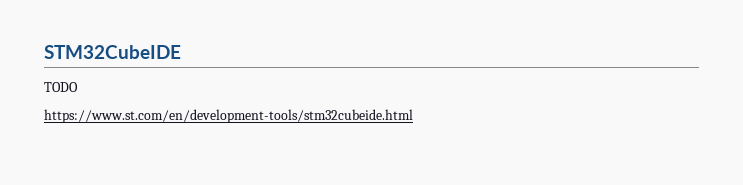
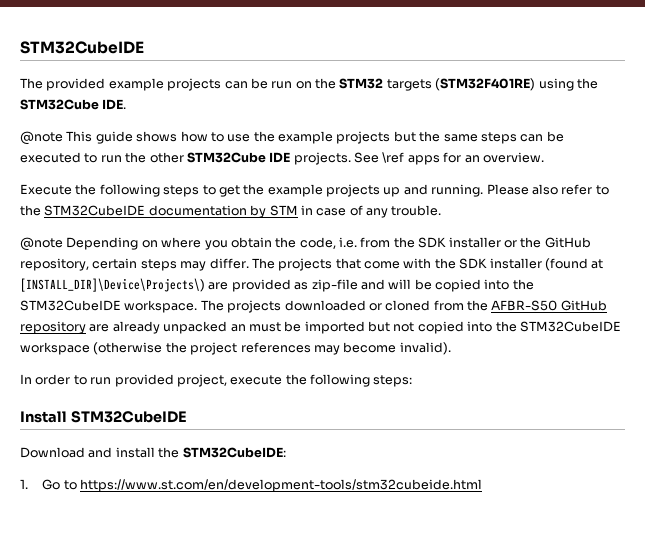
[44,45,181,59] [44,82,78,92] STM32CubeIDE // TODO // -> [20,41,144,54] [20,78,598,91] [20,99,127,110] [20,131,564,145] [20,152,544,165] [20,184,609,197] [20,205,442,218] [20,237,591,251] [20,258,604,271] [20,278,534,292] [20,300,607,313] [20,321,621,334] [20,342,451,355] [20,374,413,387] [20,411,187,423] [20,447,286,458] [20,479,77,490] STM32CubeIDE // The provided example projects can be run on the STM32 targets (STM32F401RE) using the STM32Cube IDE. // @note This guide shows how to use the example projects but the same steps can be executed to run the other STM32Cube IDE projects. See \ref apps for an overview. // Execute the following steps to get the example projects up and running. Please also refer to the STM32CubeIDE documentation by STM in case of any trouble. // @note Depending on where you obtain the code, i.e. from the SDK installer or the GitHub repository, certain steps may differ. The projects that come with the SDK installer (found at [INSTALL_DIR]\Device\Projects\) are provided as zip-file and will be copied into the STM32CubeIDE workspace. The projects downloaded or cloned from the AFBR-S50 GitHub repository are already unpacked an must be imported but not copied into the STM32CubeIDE workspace (otherwise the project references may become invalid). // In order to run provided project, execute the following steps: // Install STM32CubeIDE // Download and install the STM32CubeIDE: // 1. Go to

